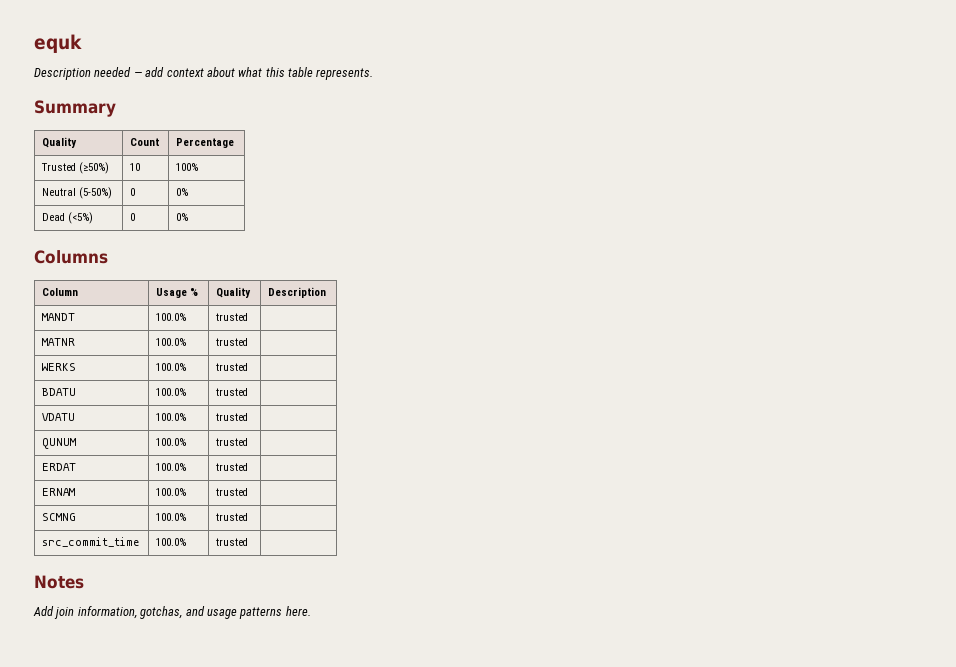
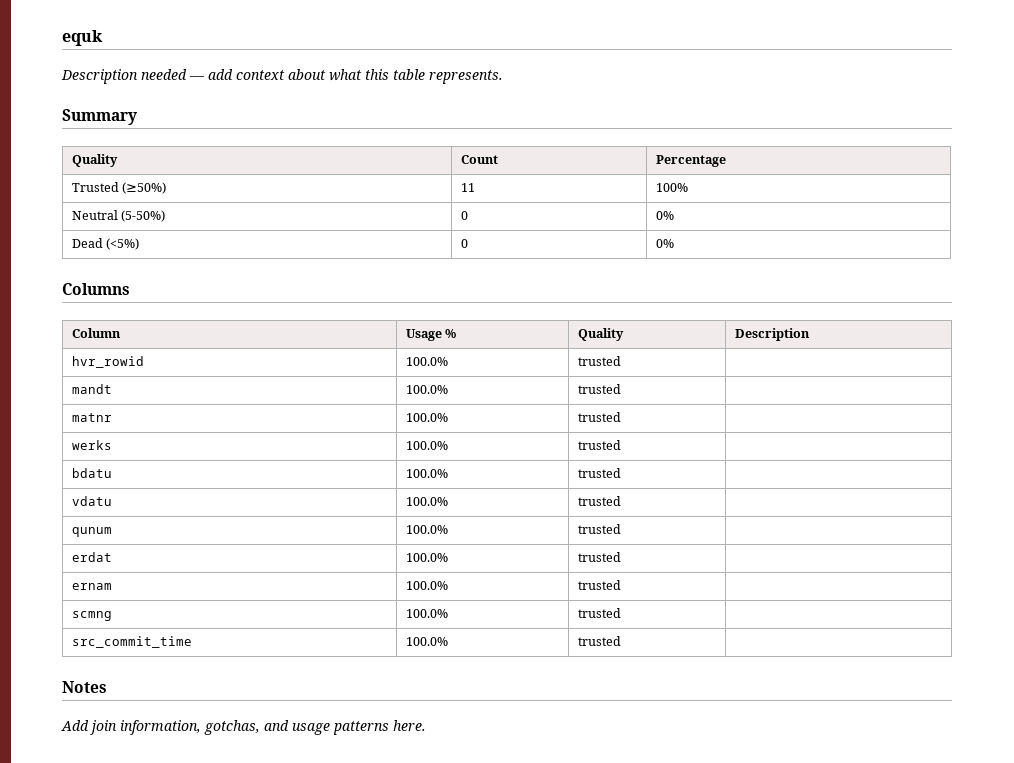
[130,163,141,171] 10 -> [461,183,476,192] 11
[42,313,76,321] [156,313,187,321] [216,313,249,321] [42,338,76,346] [156,338,187,346] [216,338,249,346] [42,363,77,371] [156,363,187,371] [216,363,249,371] [42,388,77,396] [156,388,187,396] [216,388,249,396] [42,413,76,421] [156,413,187,421] [216,413,249,421] [42,438,77,449] [156,438,187,446] [216,438,249,446] [42,463,77,471] [156,463,187,471] [216,463,249,471] [42,488,76,496] [156,488,187,496] [216,488,249,496] [42,513,77,521] MANDT | 100.0% | trusted | // MATNR | 100.0% | trusted | // WERKS | 100.0% | trusted | // BDATU | 100.0% | trusted | // VDATU | 100.0% | trusted | // QUNUM | 100.0% | trusted | // ERDAT | 100.0% | trusted | // ERNAM | 100.0% | trusted | // SCMNG -> [72,356,145,368] [406,357,449,366] [578,356,622,366] [72,384,113,394] [406,385,449,394] [578,384,622,394] [72,413,113,422] [406,413,449,422] [578,412,622,422] [72,440,113,450] [406,441,449,450] [578,440,622,450] [72,468,113,478] [406,469,449,478] [578,468,622,478] [72,496,113,506] [406,497,449,506] [578,496,622,506] [72,527,113,537] [406,525,449,534] [578,524,622,534] [72,552,113,562] [406,553,449,562] [578,552,622,562] [72,583,113,590] [406,581,449,590] [578,580,622,590] [72,611,113,621] hvr_rowid | 100.0% | trusted | // mandt | 100.0% | trusted | // matnr | 100.0% | trusted | // werks | 100.0% | trusted | // bdatu | 100.0% | trusted | // vdatu | 100.0% | trusted | // qunum | 100.0% | trusted | // erdat | 100.0% | trusted | // ernam | 100.0% | trusted | // scmng

